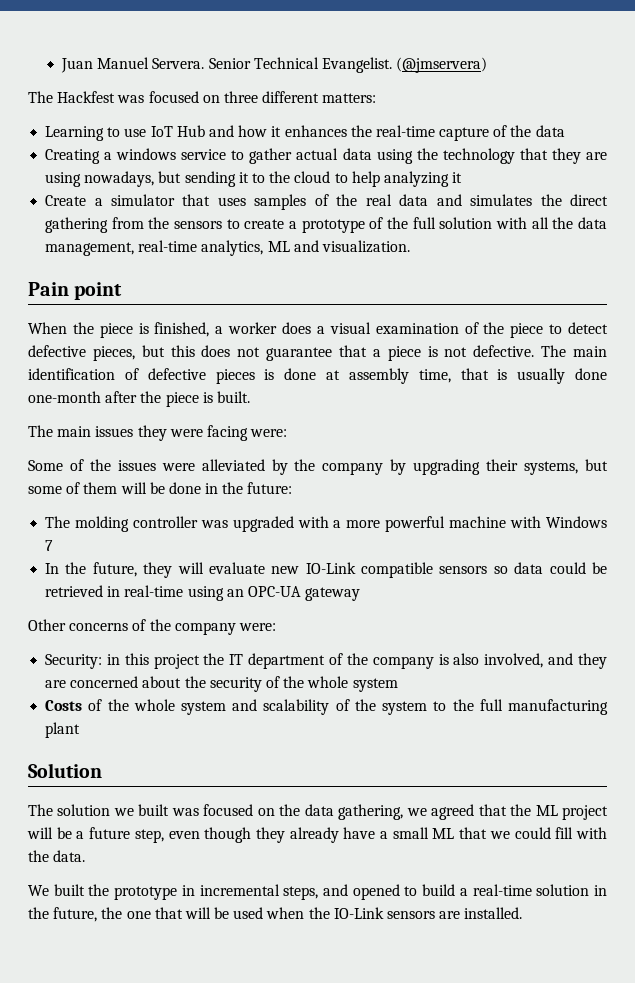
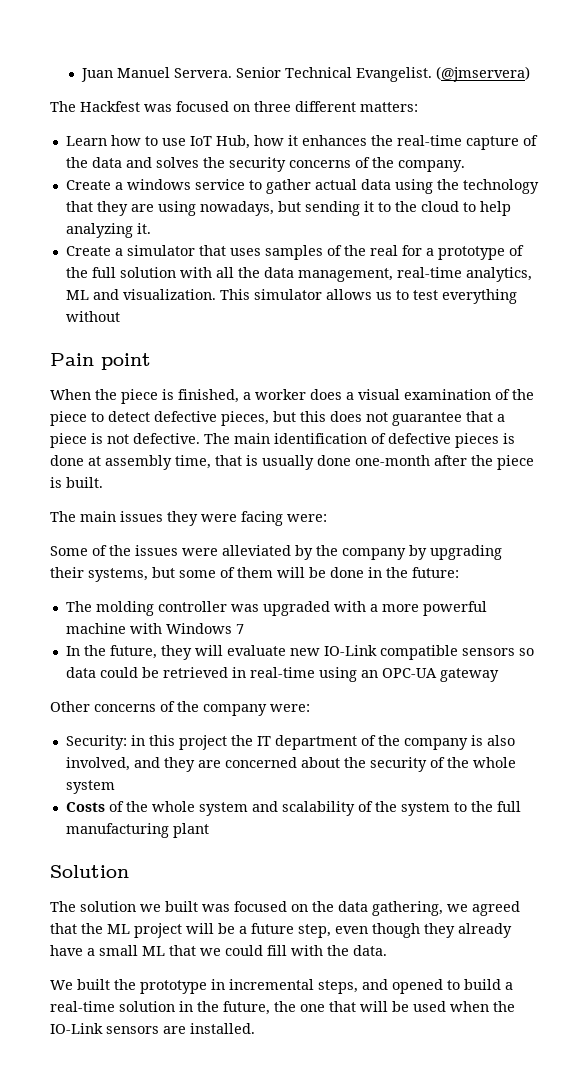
[45,126,105,141] Learning -> [65,135,141,146] Learn how
[176,125,234,137] Hub and -> [215,135,250,149] Hub,
[45,149,101,164] // Creating -> [125,157,465,172] [65,180,111,190] and solves the security concerns of the company. // Create
[452,172,463,183] it -> [136,223,151,234] it.
[399,194,608,206] [45,217,285,233] data and simulates the direct gathering from the sensors to create -> [401,245,422,256] for
(410, 246) none -> [219,289,517,304] [65,311,120,322] This simulator allows us to test everything without

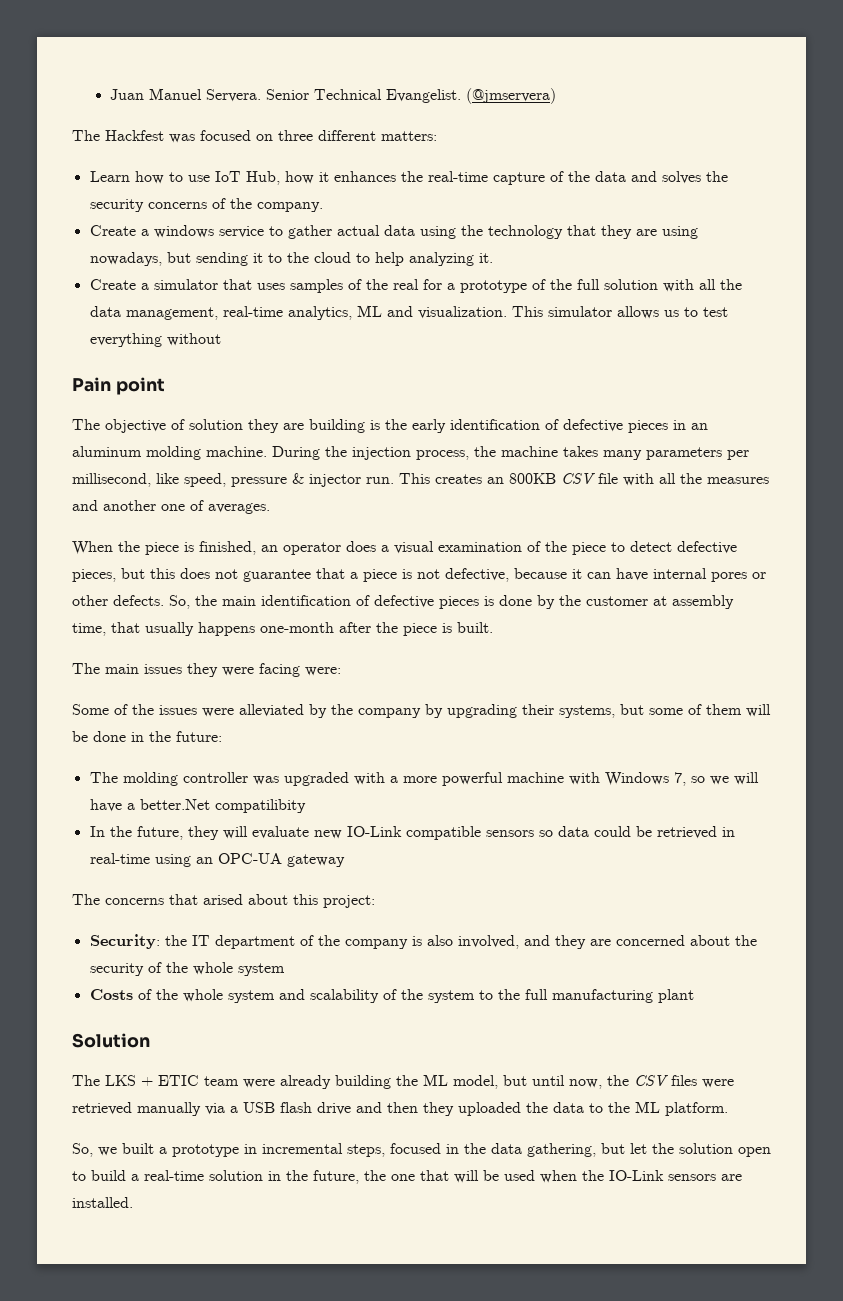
(151, 361) none -> [72,419,708,433] [72,446,749,460] [72,473,769,487] [72,500,270,514] // The objective of solution they are building is the early identification of defective pieces in an aluminum molding machine. During the injection process, the machine takes many parameters per millisecond, like speed, pressure & injector run. This creates an 800KB CSV file with all the measures and another one of averages.
[243,389,306,400] a worker -> [261,542,341,555] an operator
[133,433,230,444] defective. The -> [445,568,766,582] [72,595,217,609] defective, because it can have internal pores or other defects. So, the
(84, 460) none -> [537,595,648,609] by the customer
[246,455,351,470] is usually done -> [145,622,255,636] usually happens
[235,624,244,634] 7 -> [673,772,759,786] [89,799,306,813] 7, so we will have a better.Net compatilibity
[50,701,310,716] [65,735,227,750] Other concerns of the company were: // Security: in this project -> [72,894,375,908] [89,934,160,949] The concerns that arised about this project: // Security:
[80,901,520,916] [50,923,512,938] [50,945,387,956] [50,979,443,994] solution we built was focused on the data gathering, we agreed that the ML project will be a future step, even though they already have a small ML that we could fill with the data. // We built the prototype in incremental steps, and opened -> [105,1074,734,1089] [72,1101,728,1116] [72,1143,771,1157] LKS + ETIC team were already building the ML model, but until now, the CSV files were retrieved manually via a USB flash drive and then they uploaded the data to the ML platform. // So, we built a prototype in incremental steps, focused in the data gathering, but let the solution open

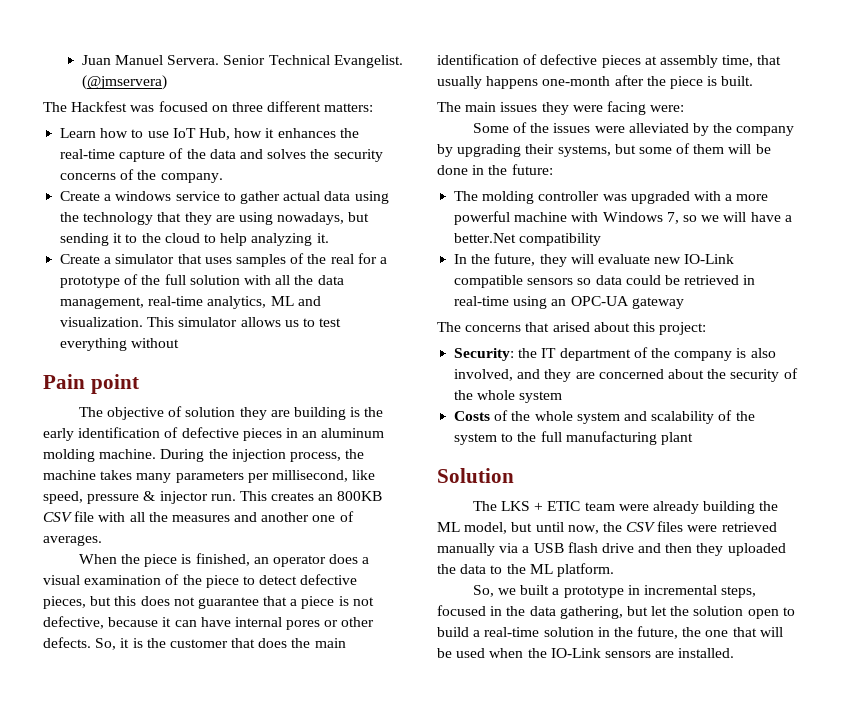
(190, 602) none -> [120,638,288,648] it is the customer that does
[484,595,648,609] is done by the customer -> (641, 61) none
[214,799,306,813] compatilibity -> [519,233,602,246] compatibility

